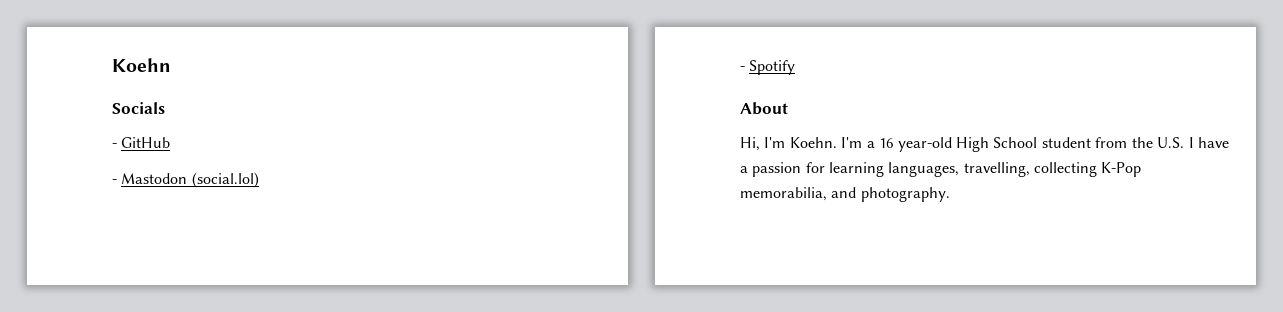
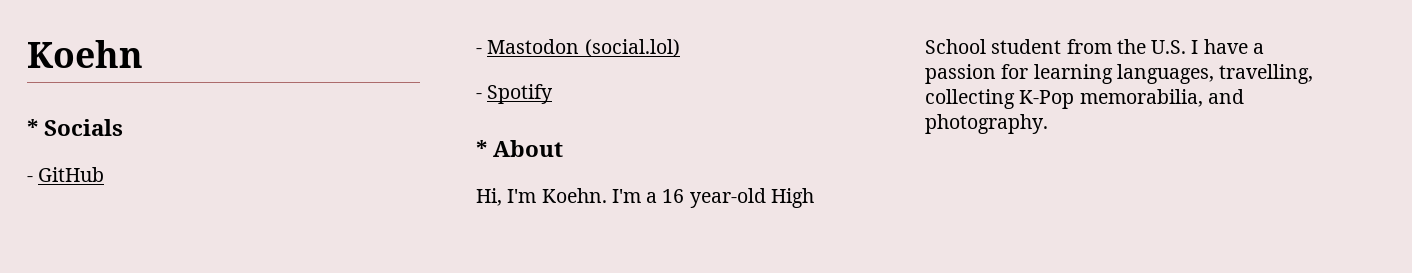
(171, 65) none -> [27,119,38,136] *
(796, 67) none -> [476,140,487,157] *

